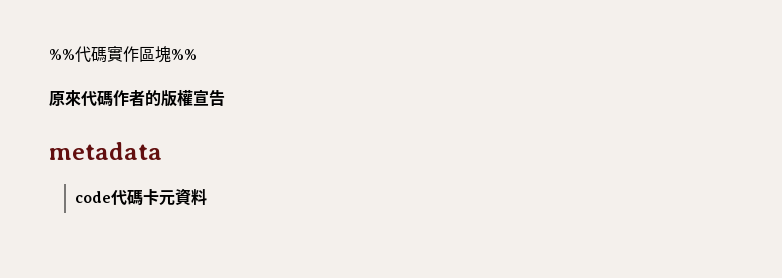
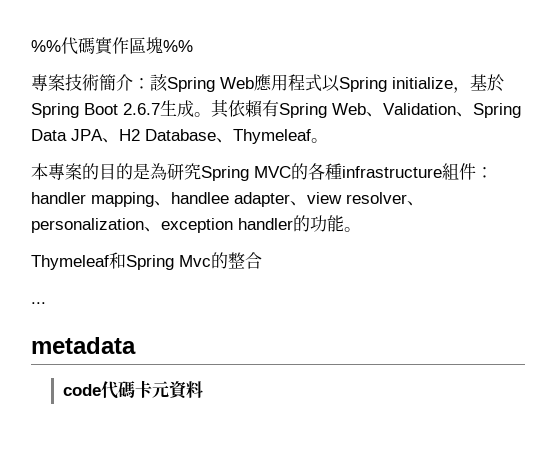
[49,89,225,107] 原來代碼作者的版權宣告 -> [31,74,504,93] [31,99,521,118] [31,129,328,144] [31,163,493,181] [31,192,424,207] [31,215,361,233] [31,252,262,270] [31,302,46,304] 專案技術簡介：該Spring Web應用程式以Spring initialize，基於Spring Boot 2.6.7生成。其依賴有Spring Web、Validation、Spring Data JPA、H2 Database、Thymeleaf。 // 本專案的目的是為研究Spring MVC的各種infrastructure組件：handler mapping、handlee adapter、view resolver、personalization、exception handler的功能。 // Thymeleaf和Spring Mvc的整合 // ...

